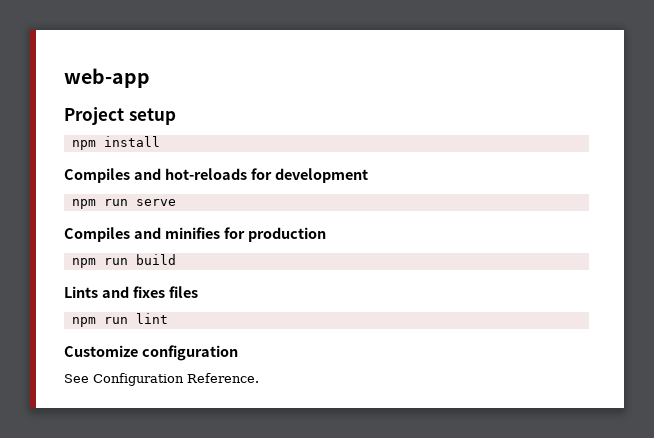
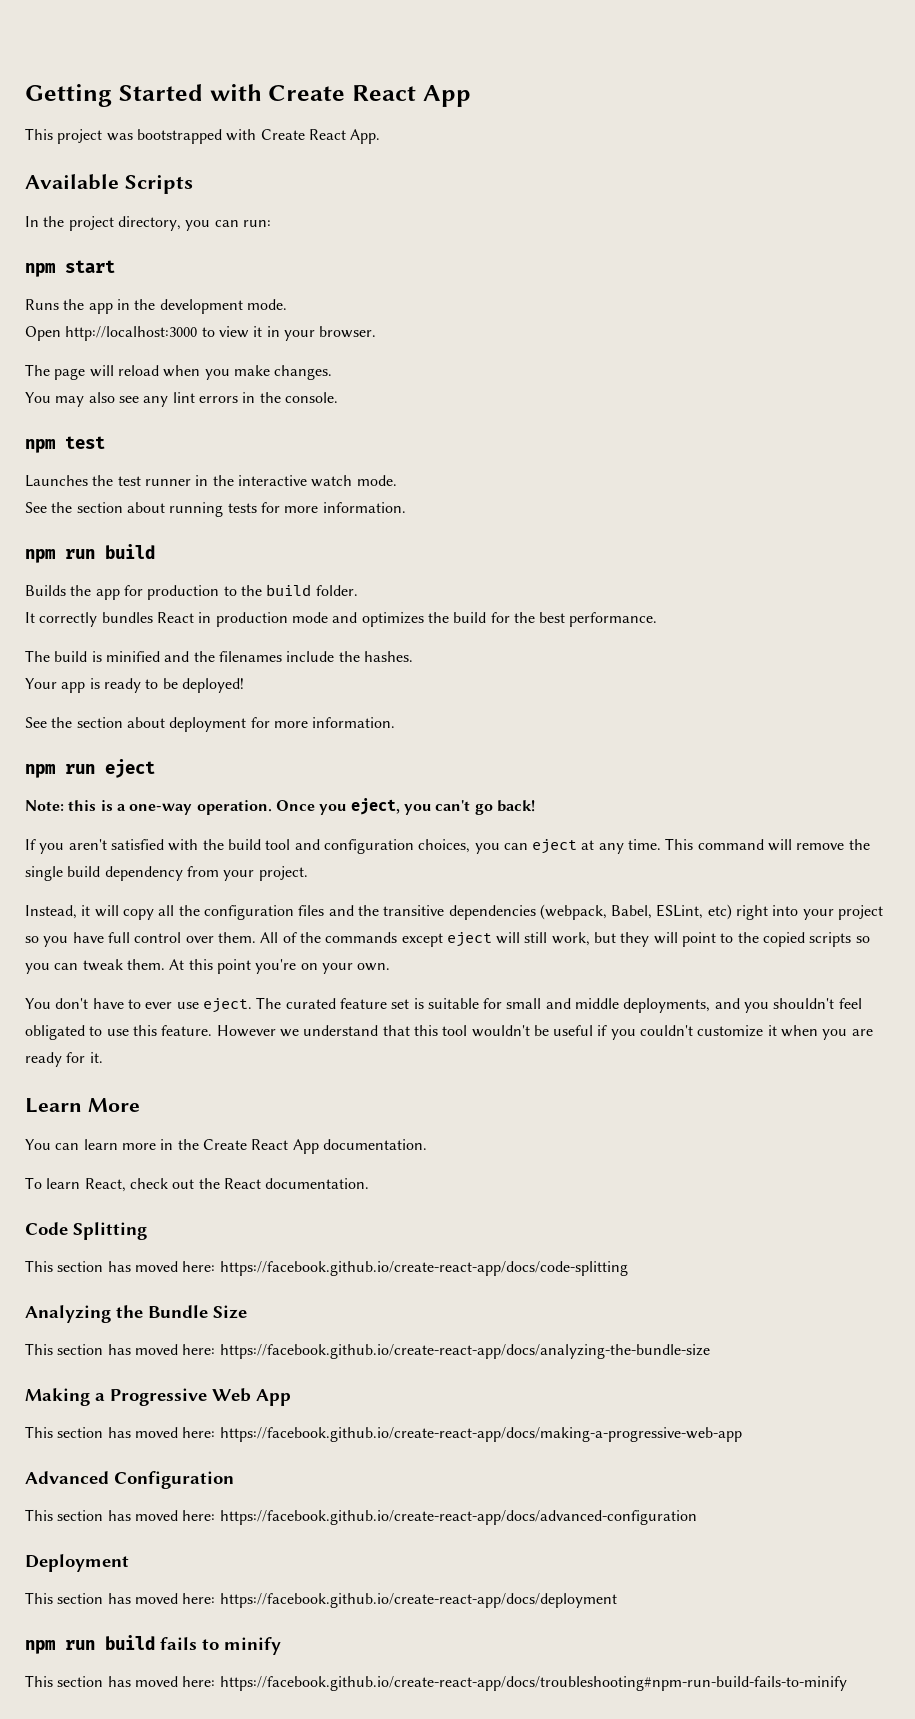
[64,68,150,88] [64,107,176,125] [71,136,160,150] [64,168,368,183] [71,199,176,209] [64,227,326,242] [71,254,176,268] [64,286,198,298] [71,313,168,327] [64,345,238,361] [64,373,259,386] web-app // Project setup // npm install // Compiles and hot-reloads for development // npm run serve // Compiles and minifies for production // npm run build // Lints and fixes files // npm run lint // Customize configuration // See Configuration Reference. -> [25,84,471,107] [25,128,381,144] [25,174,193,194] [25,216,271,231] [25,260,115,277] [25,299,287,314] [25,326,377,341] [25,364,333,380] [25,392,338,407] [25,436,105,453] [25,475,397,487] [25,502,406,517] [25,544,155,563] [25,584,358,600] [25,612,658,627] [25,650,413,662] [25,678,244,693] [25,717,396,732] [25,759,155,778] [25,798,535,815] [25,838,870,854] [25,866,308,881] [25,904,884,920] [25,932,870,947] [25,959,391,974] [25,997,862,1013] [25,1025,873,1040] [25,1052,103,1067] [25,1098,140,1113] [25,1139,427,1154] [25,1177,370,1192] [25,1222,147,1240] [25,1260,628,1276] [25,1305,247,1323] [25,1343,710,1359] [25,1388,291,1406] [25,1426,742,1442] [25,1471,234,1489] [25,1509,697,1525] [25,1554,129,1572] [25,1592,617,1608] [25,1635,281,1655] [25,1675,847,1691] Getting Started with Create React App // This project was bootstrapped with Create React App. // Available Scripts // In the project directory, you can run: // npm start // Runs the app in the development mode. // Open http://localhost:3000 to view it in your browser. // The page will reload when you make changes. // You may also see any lint errors in the console. // npm test // Launches the test runner in the interactive watch mode. // See the section about running tests for more information. // npm run build // Builds the app for production to the build folder. // It correctly bundles React in production mode and optimizes the build for the best performance. // The build is minified and the filenames include the hashes. // Your app is ready to be deployed! // See the section about deployment for more information. // npm run eject // Note: this is a one-way operation. Once you eject, you can't go back! // If you aren't satisfied with the build tool and configuration choices, you can eject at any time. This command will remove the single build dependency from your project. // Instead, it will copy all the configuration files and the transitive dependencies (webpack, Babel, ESLint, etc) right into your project so you have full control over them. All of the commands except eject will still work, but they will point to the copied scripts so you can tweak them. At this point you're on your own. // You don't have to ever use eject. The curated feature set is suitable for small and middle deployments, and you shouldn't feel obligated to use this feature. However we understand that this tool wouldn't be useful if you couldn't customize it when you are ready for it. // Learn More // You can learn more in the Create React App documentation. // To learn React, check out the React documentation. // Code Splitting // This section has moved here: https://facebook.github.io/create-react-app/docs/code-splitting // Analyzing the Bundle Size // This section has moved here: https://facebook.github.io/create-react-app/docs/analyzing-the-bundle-size // Making a Progressive Web App // This section has moved here: https://facebook.github.io/create-react-app/docs/making-a-progressive-web-app // Advanced Configuration // This section has moved here: https://facebook.github.io/create-react-app/docs/advanced-configuration // Deployment // This section has moved here: https://facebook.github.io/create-react-app/docs/deployment // npm run build fails to minify // This section has moved here: https://facebook.github.io/create-react-app/docs/troubleshooting#npm-run-build-fails-to-minify

